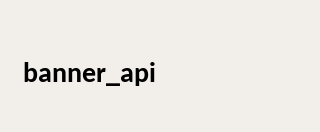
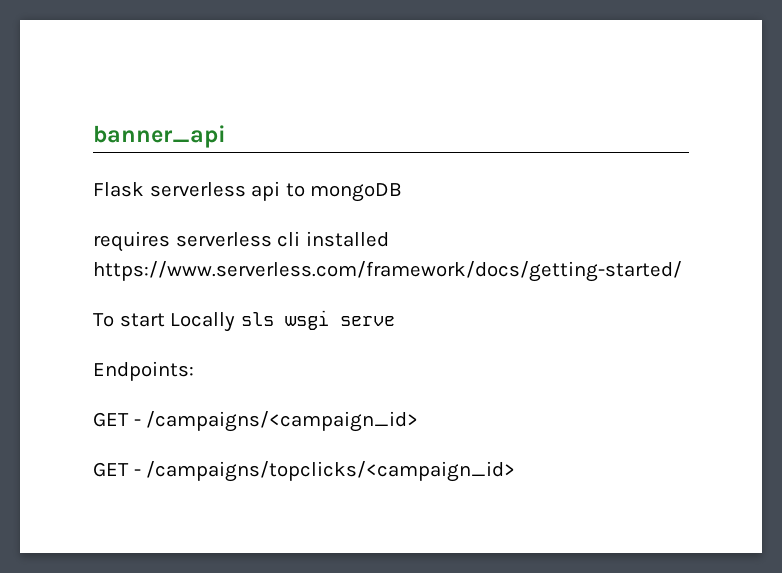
(156, 74) none -> [93,181,403,202] [93,231,389,252] [93,261,682,282] [93,310,395,332] [93,361,194,381] [93,411,419,432] [93,461,516,482] // Flask serverless api to mongoDB // requires serverless cli installed https://www.serverless.com/framework/docs/getting-started/ // To start Locally sls wsgi serve // Endpoints: // GET - /campaigns/<campaign_id> // GET - /campaigns/topclicks/<campaign_id>

